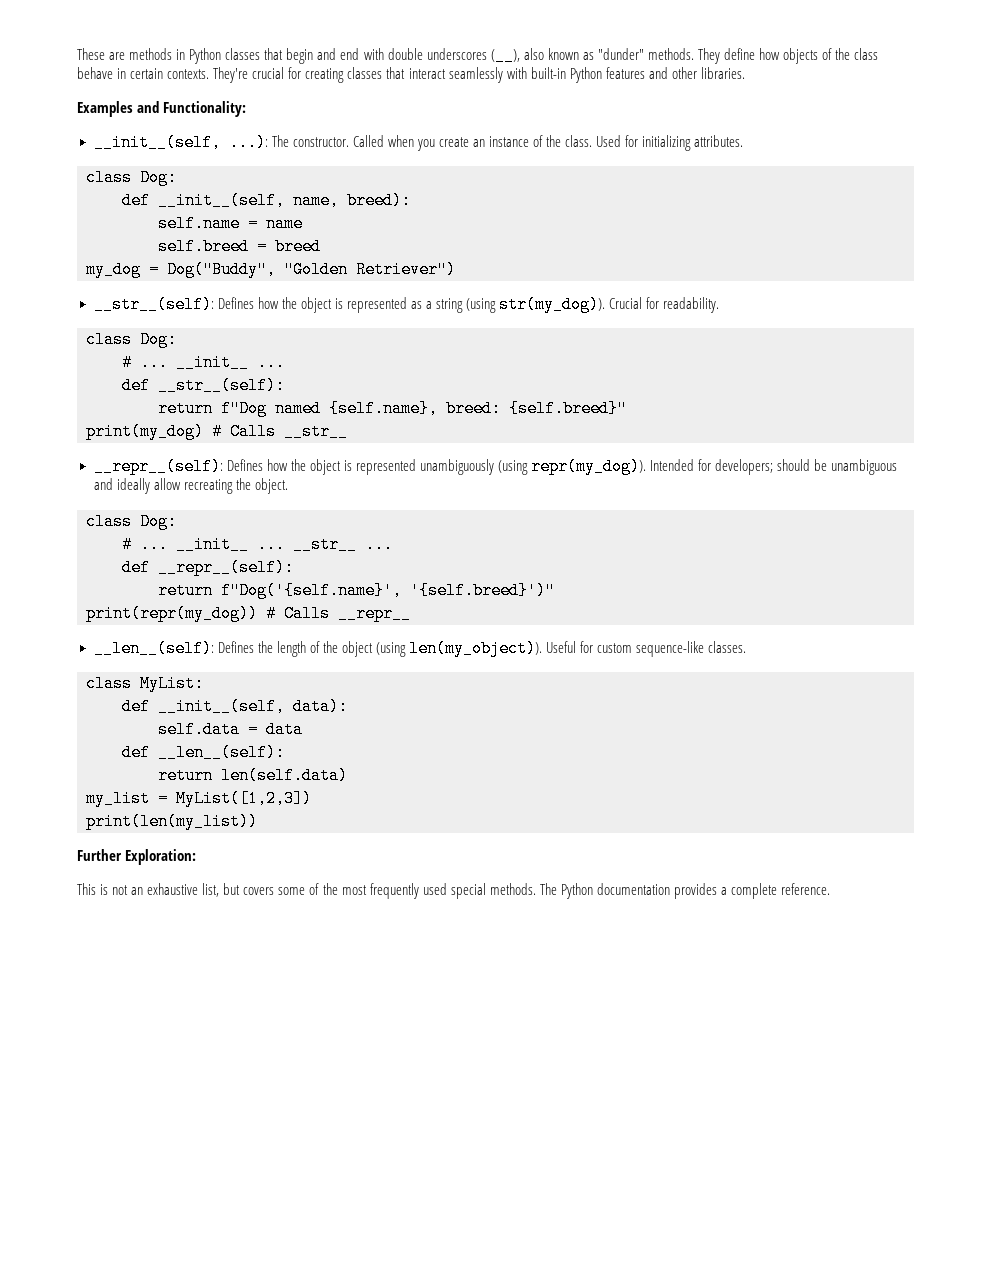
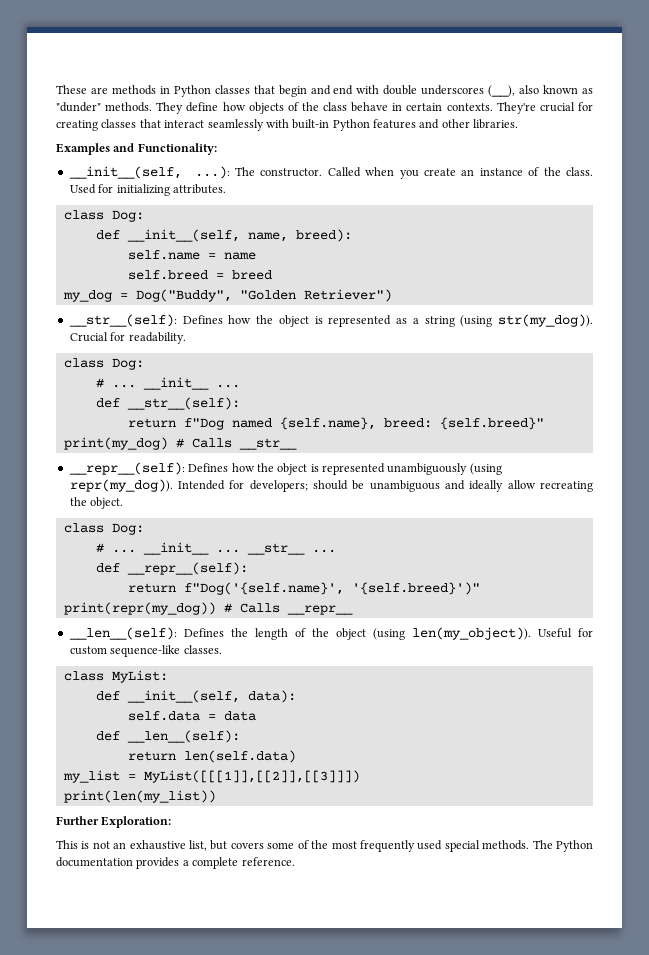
[176,790,312,807] MyList([1,2,3]) -> [143,770,360,783] MyList([[[1]],[[2]],[[3]]])

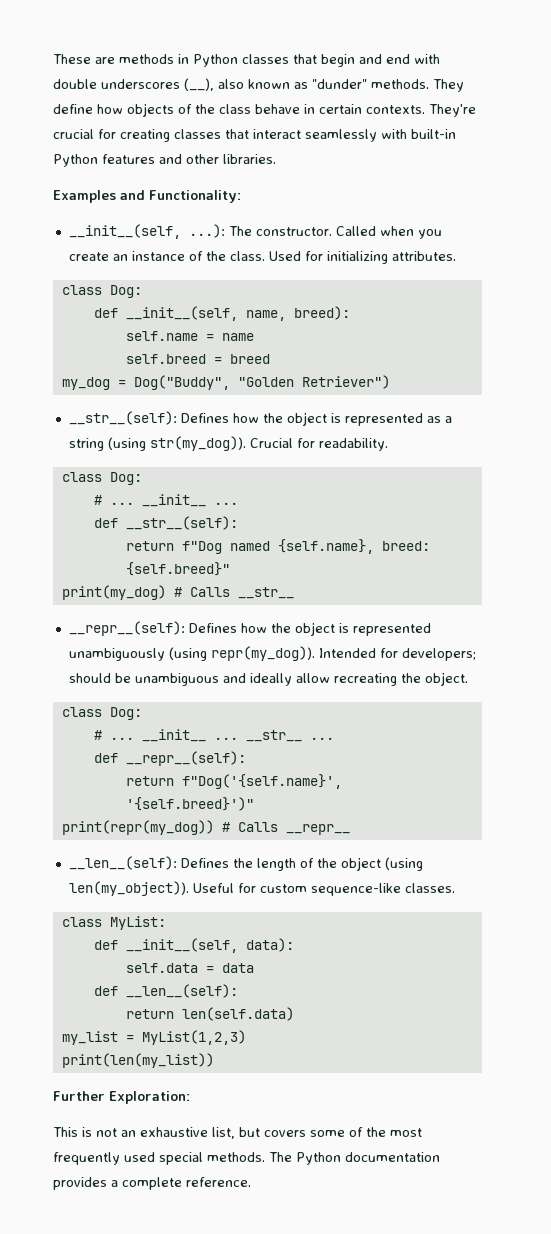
[143,770,360,783] MyList([[[1]],[[2]],[[3]]]) -> [141,1030,246,1045] MyList(1,2,3)

